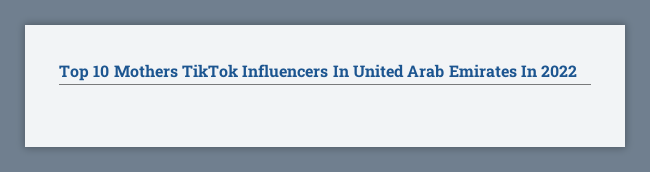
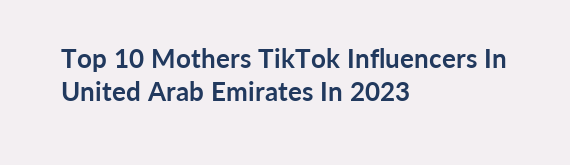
[541,65,578,78] 2022 -> [350,82,411,101] 2023

